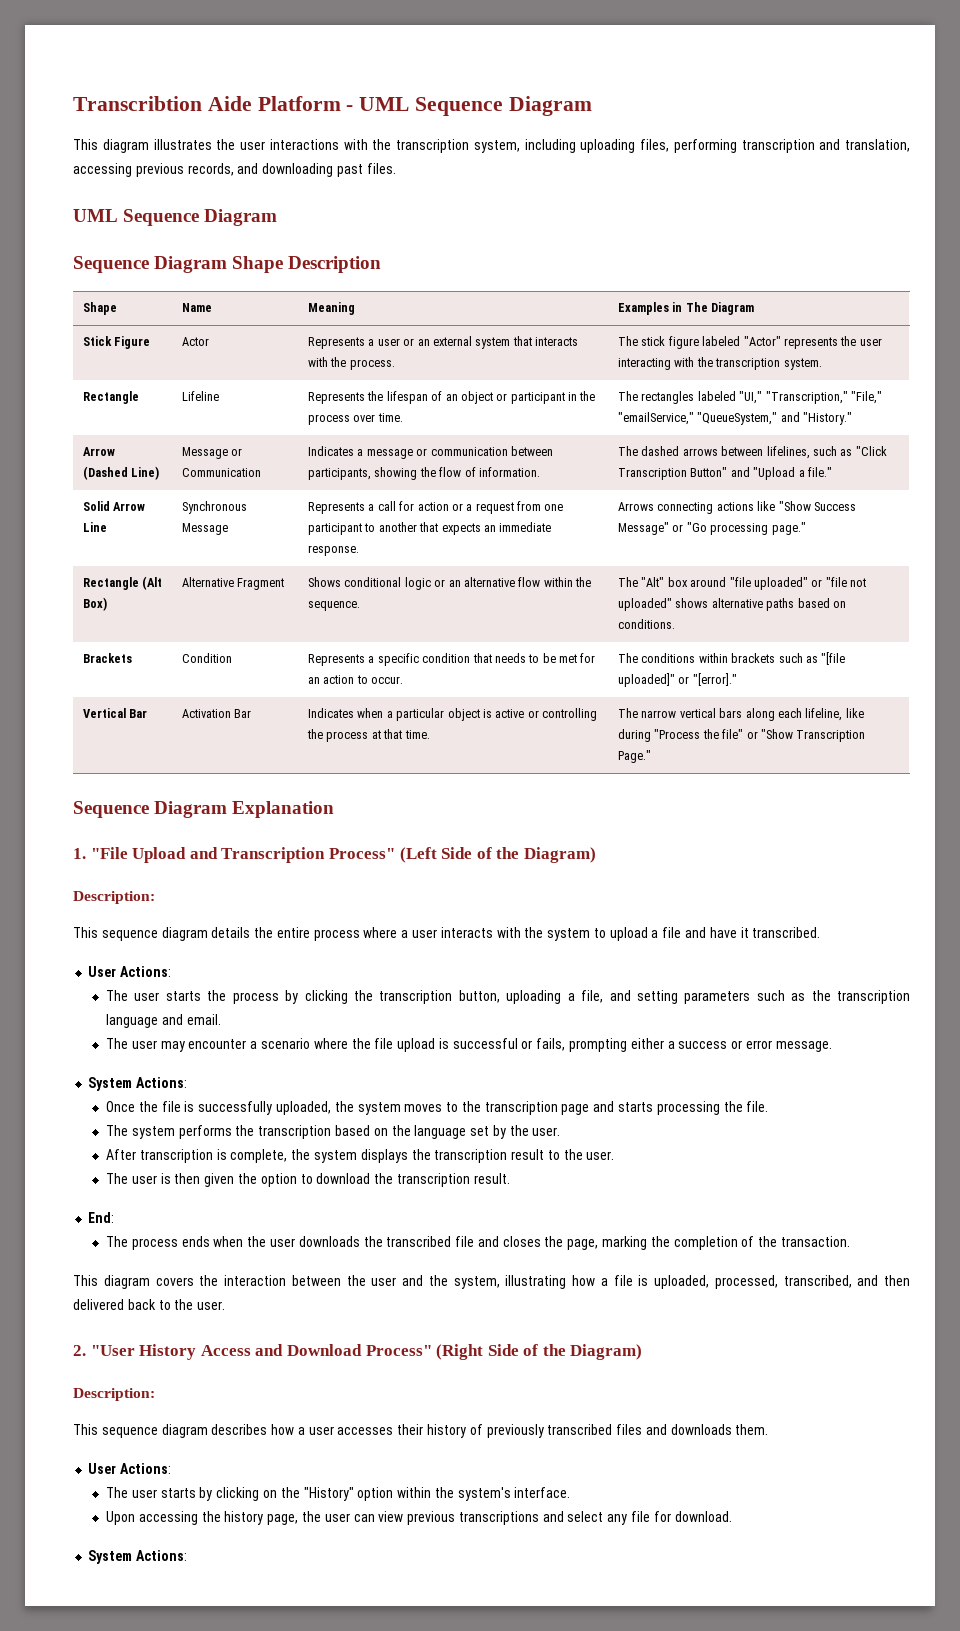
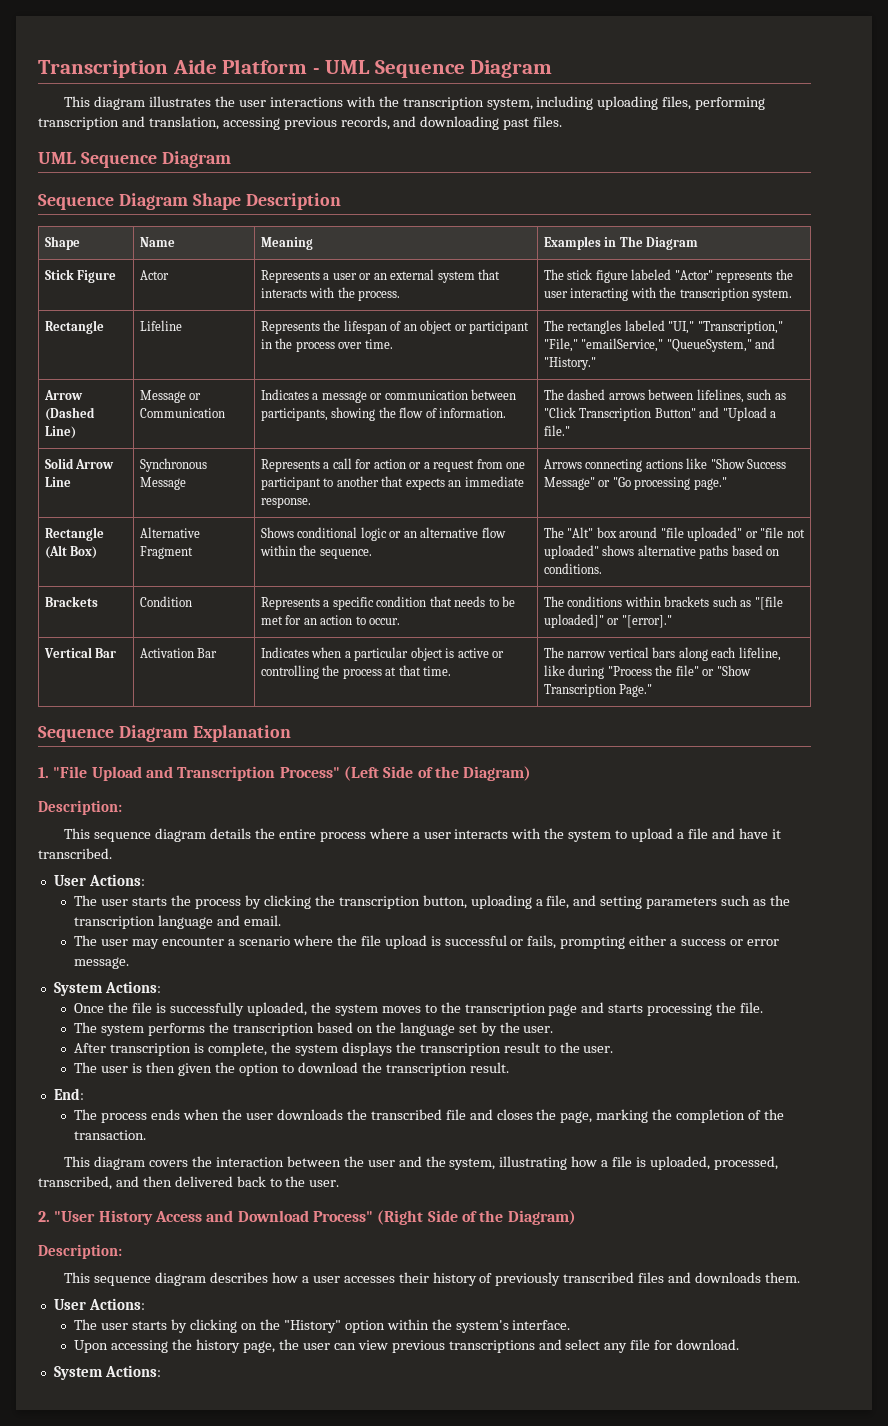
[73,96,202,111] Transcribtion -> [38,60,168,78] Transcription

